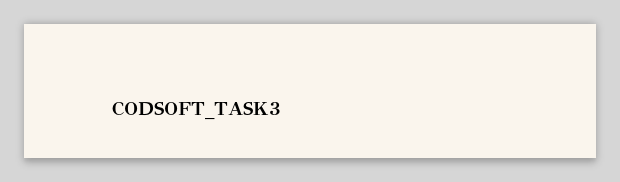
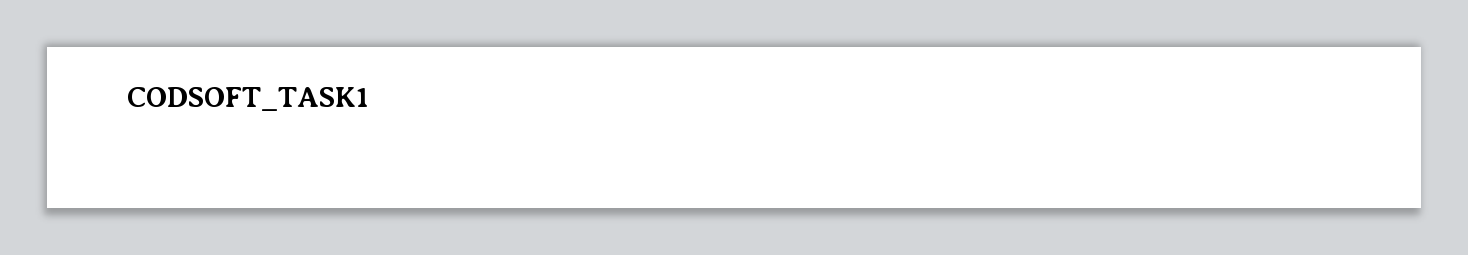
[112,101,281,120] CODSOFT_TASK3 -> [127,87,369,111] CODSOFT_TASK1

